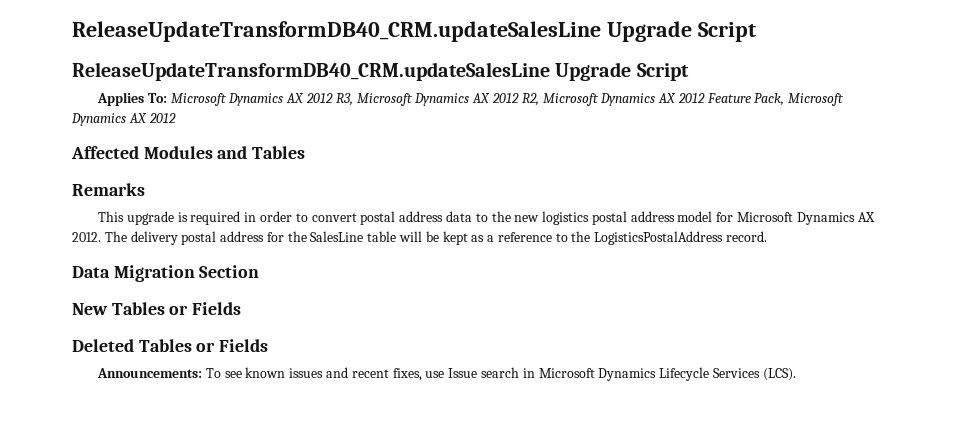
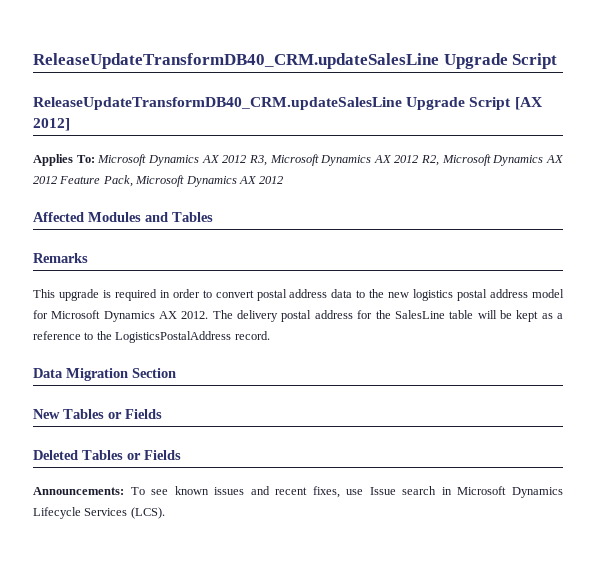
(689, 72) none -> [514,97,543,110] [33,118,70,131] [AX 2012]

